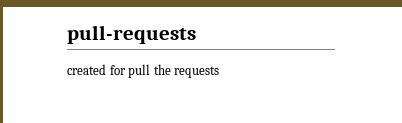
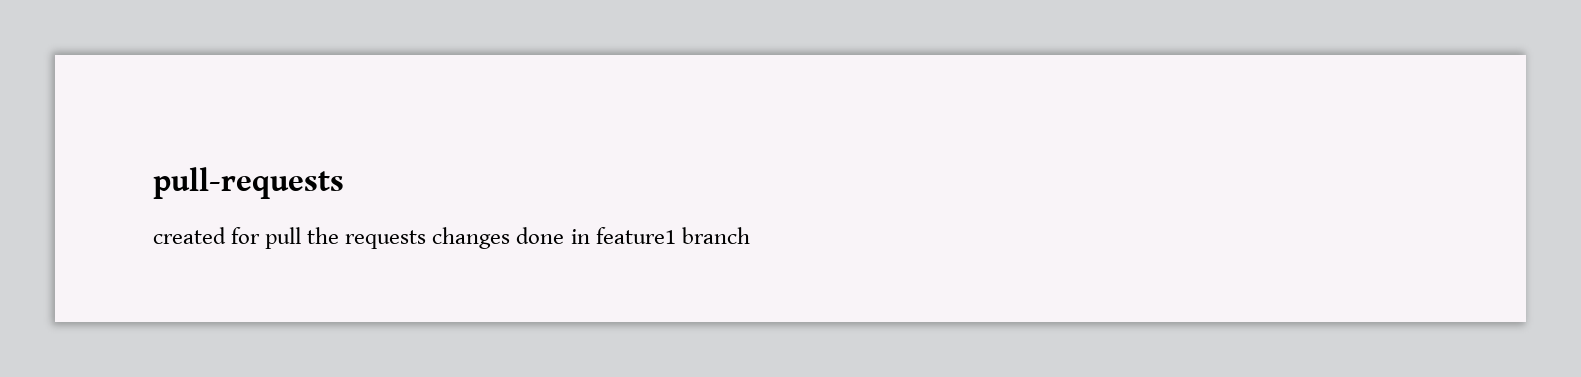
(220, 72) none -> [432,227,750,249] changes done in feature1 branch

